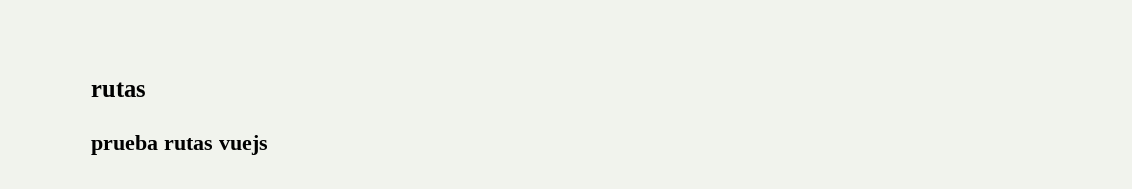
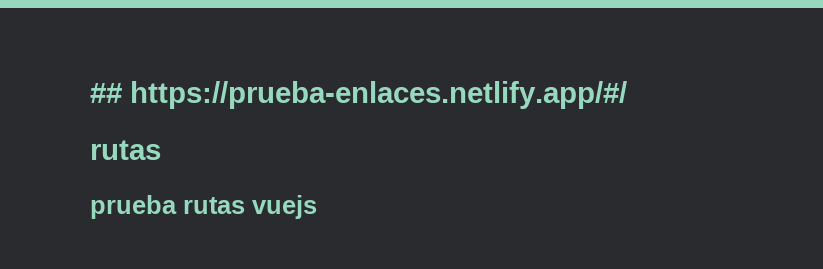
(91, 89) none -> [90,81,627,109] ## https://prueba-enlaces.netlify.app/#/ //

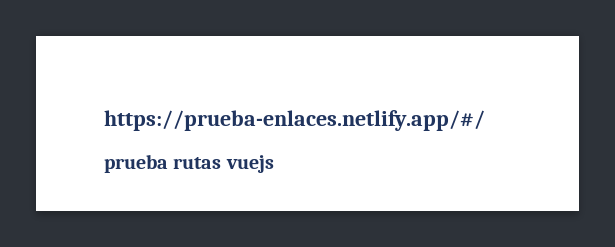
[90,83,122,103] ## -> (104, 120) none
[90,140,161,160] // rutas -> (485, 120) none

